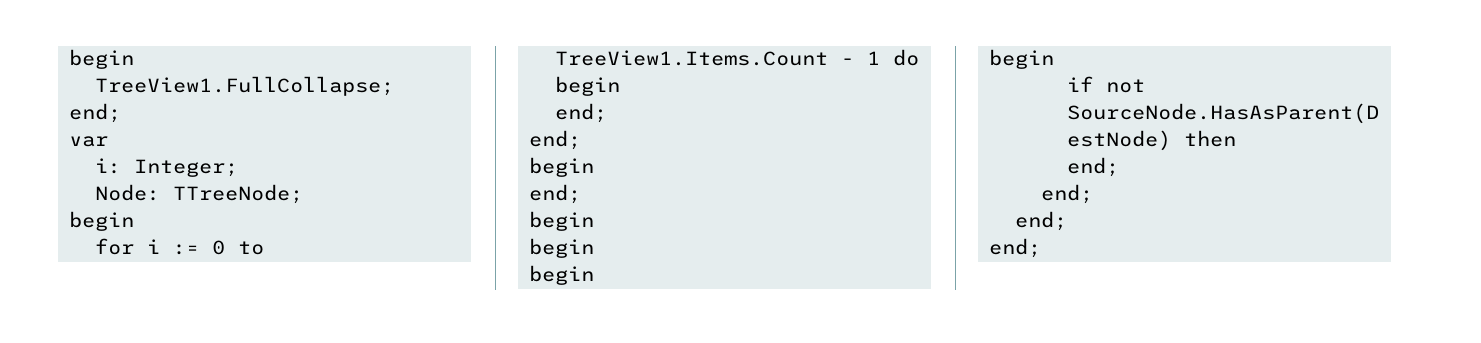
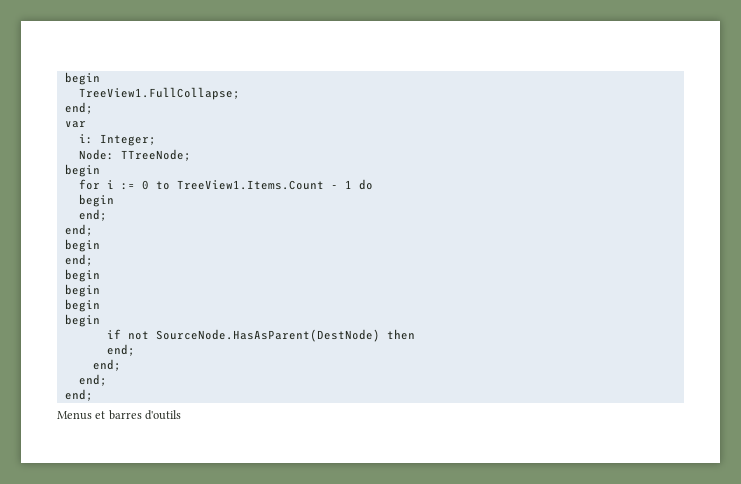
(1041, 248) none -> [57,410,182,420] // Menus et barres d'outils

